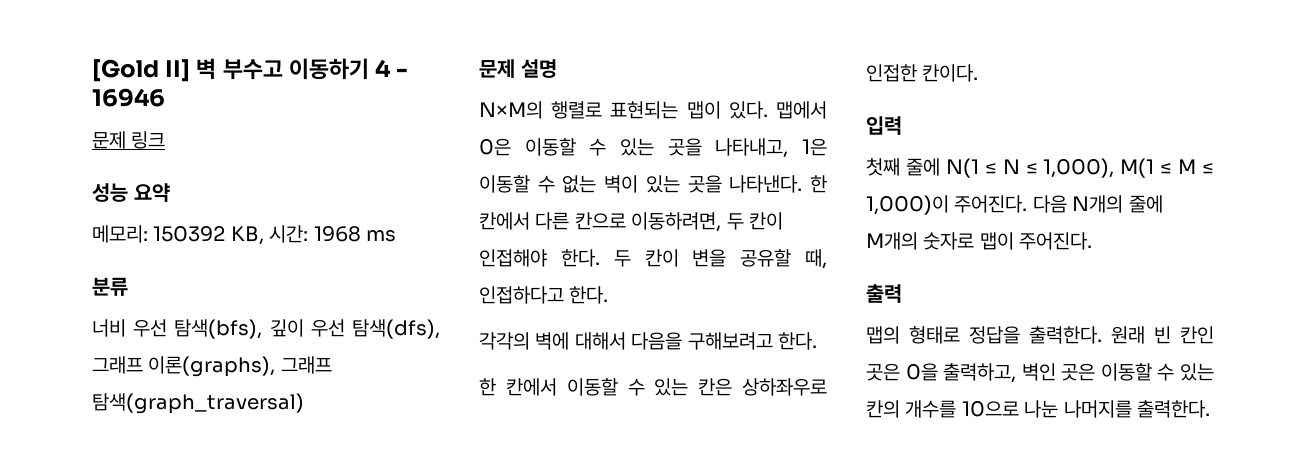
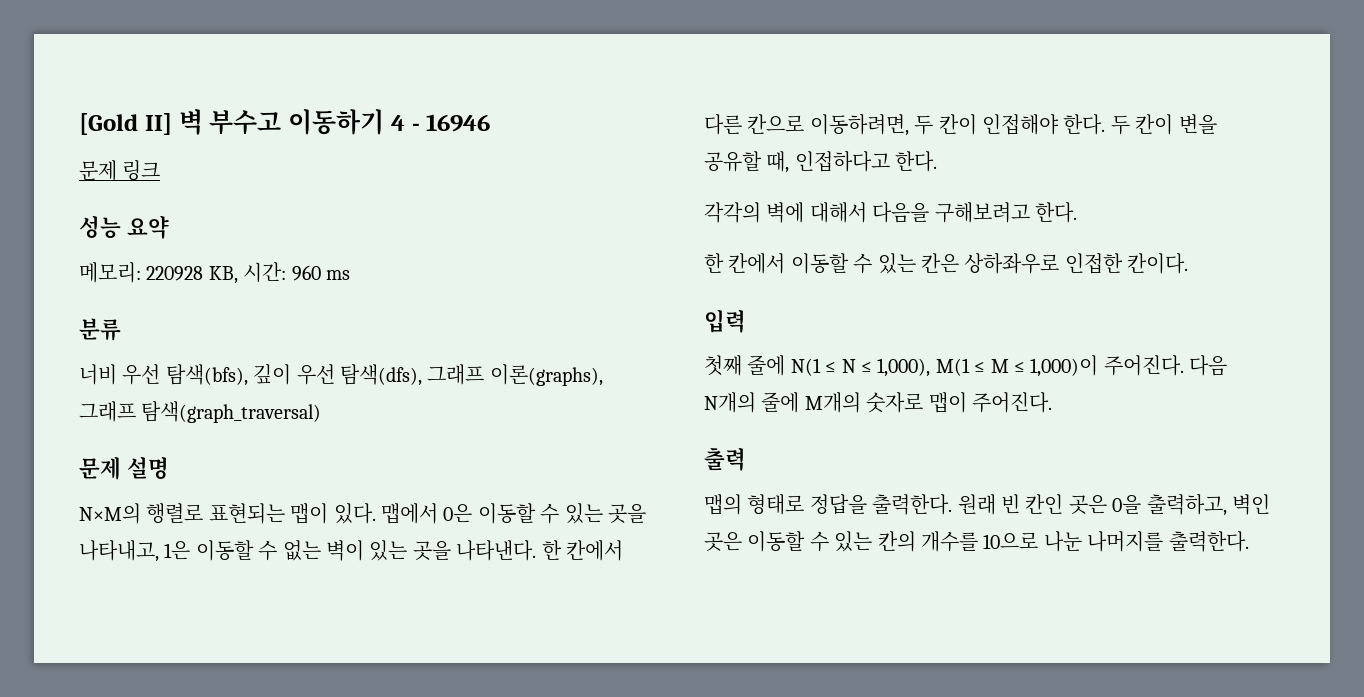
[153,226,226,242] 150392 -> [146,266,204,281] 220928
[313,226,361,242] 1968 -> [291,265,321,281] 960

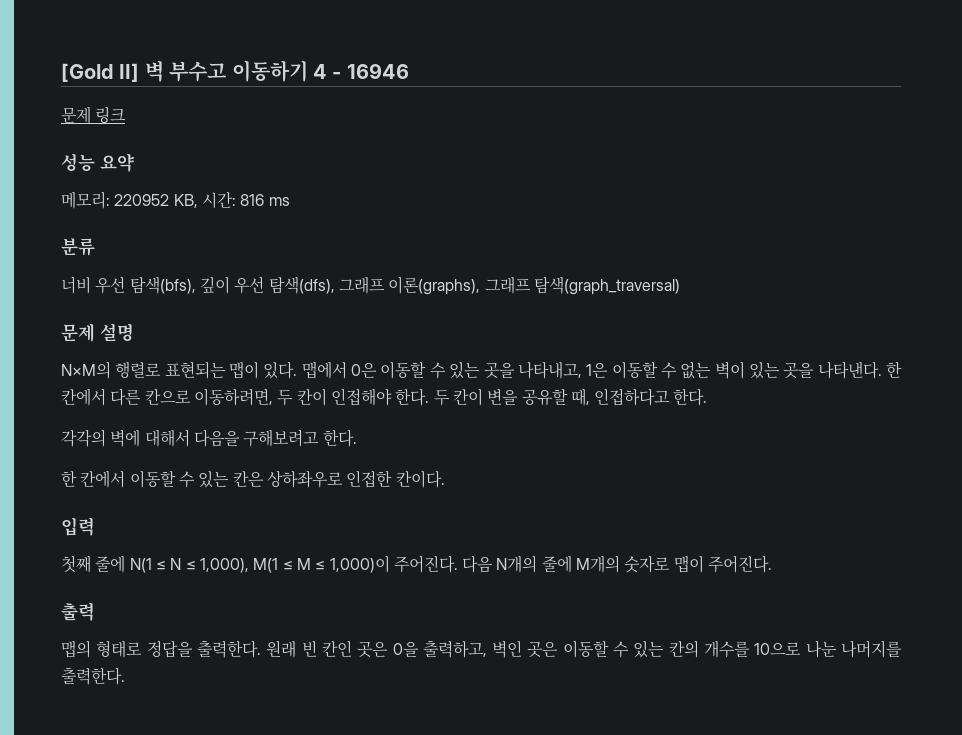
[146,266,204,281] 220928 -> [114,194,170,206] 220952
[291,265,321,281] 960 -> [240,194,265,206] 816

